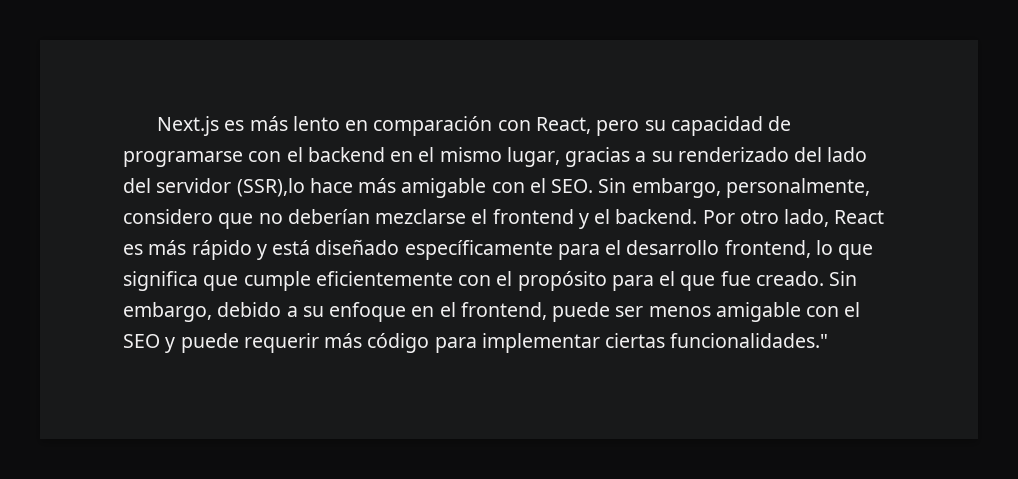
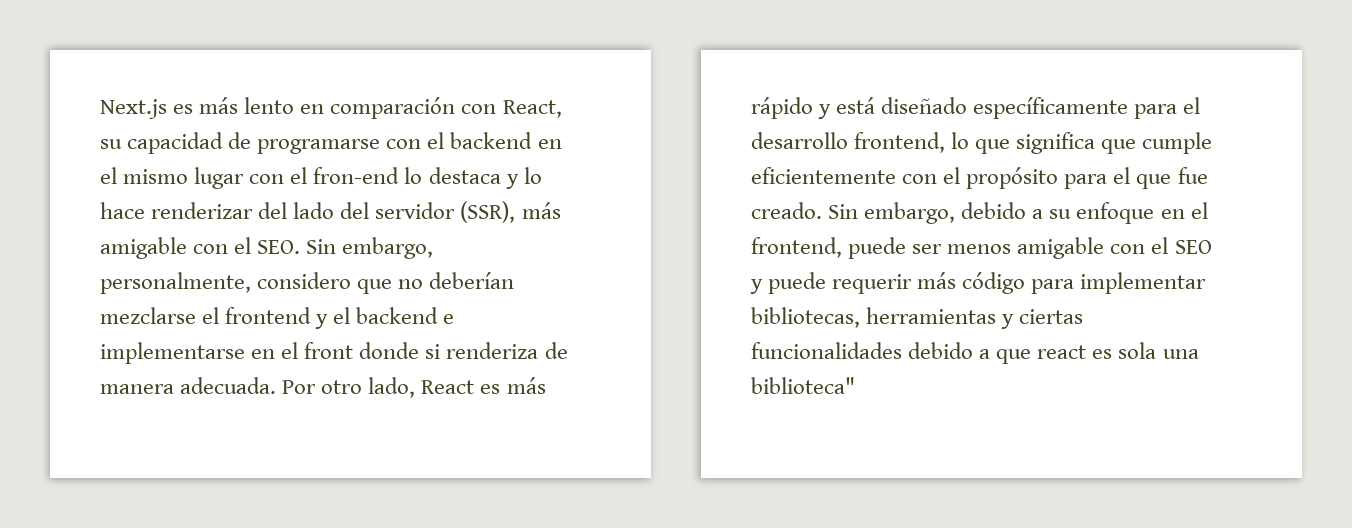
[596,120,640,136] pero -> (562, 109) none
[506,147,789,167] lugar, gracias a su renderizado -> [194,167,542,189] [100,202,254,219] lugar con el fron-end lo destaca y lo hace renderizar
[236,178,353,197] (SSR),lo hace -> [460,201,516,223] (SSR),
[615,209,698,224] backend. -> [356,307,455,324] [100,342,568,364] [100,377,277,394] backend e implementarse en el front donde si renderiza de manera adecuada.
[605,333,829,348] ciertas funcionalidades." -> [751,307,1084,329] [751,342,1199,364] [751,377,855,394] bibliotecas, herramientas y ciertas funcionalidades debido a que react es sola una biblioteca"

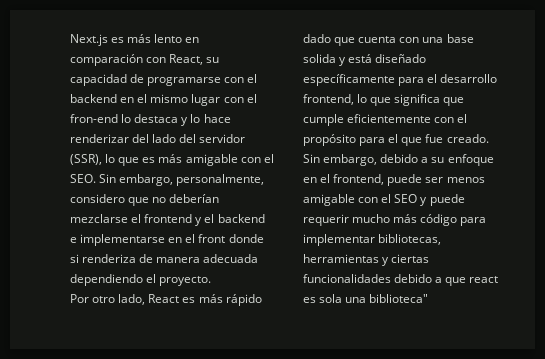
(516, 212) none -> [105,154,156,166] lo que es
[180,377,277,394] adecuada. -> [203,254,259,263] [70,274,212,286] adecuada dependiendo el proyecto. //
(813, 108) none -> [303,34,474,46] [303,54,336,63] dado que cuenta con una base solida
(913, 284) none -> [352,214,391,223] mucho

